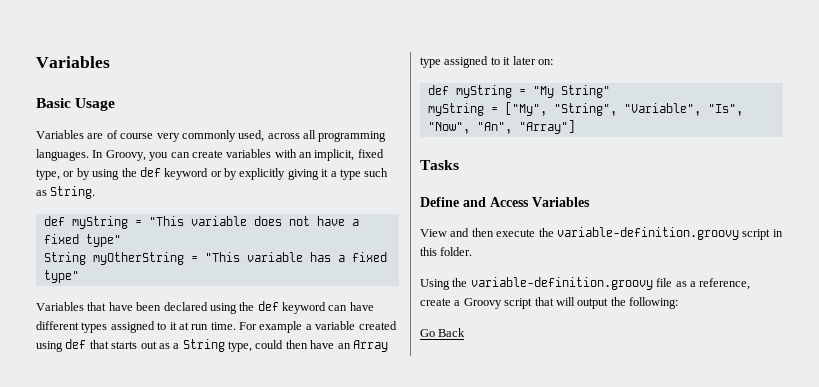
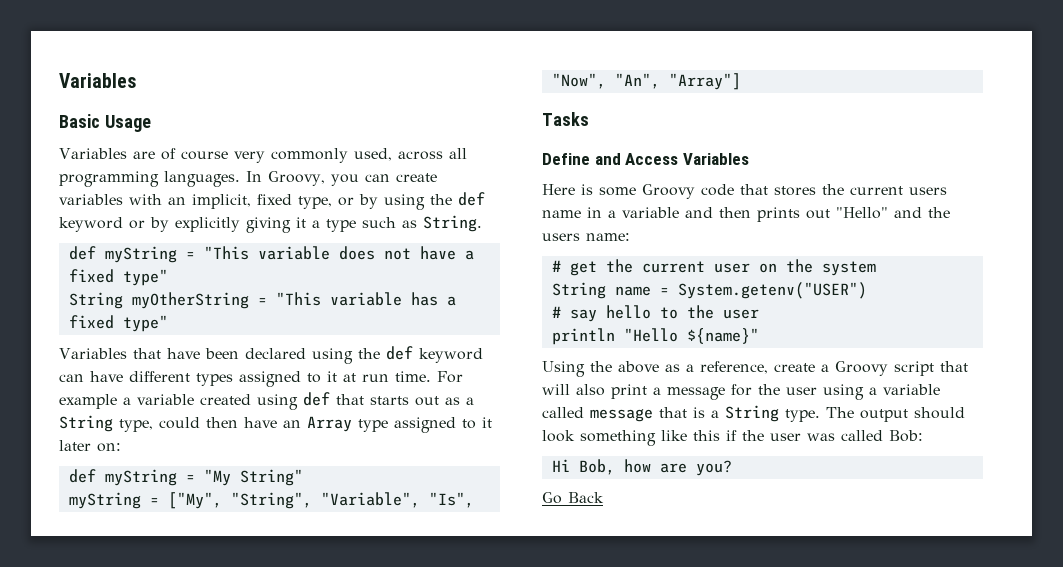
[420,227,783,240] [420,247,473,256] View and then execute the variable-definition.groovy script in this folder. -> [542,184,947,199] [542,207,950,222] [542,233,630,241] [551,259,876,276] [551,282,867,299] [551,305,759,322] [551,328,759,345] Here is some Groovy code that stores the current users name in a variable and then prints out "Hello" and the users name: // # get the current user on the system // String name = System.getenv("USER") // # say hello to the user // println "Hello ${name}"
[470,277,673,290] variable-definition.groovy file -> [618,361,659,373] above
[577,297,678,309] output the following: -> [576,384,940,400] [542,405,965,422] [542,430,923,446] [551,459,732,476] also print a message for the user using a variable called message that is a String type. The output should look something like this if the user was called Bob: // Hi Bob, how are you?

